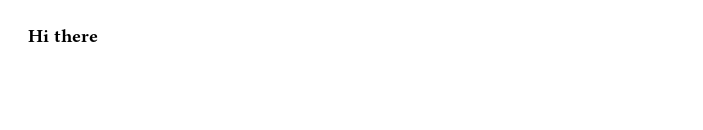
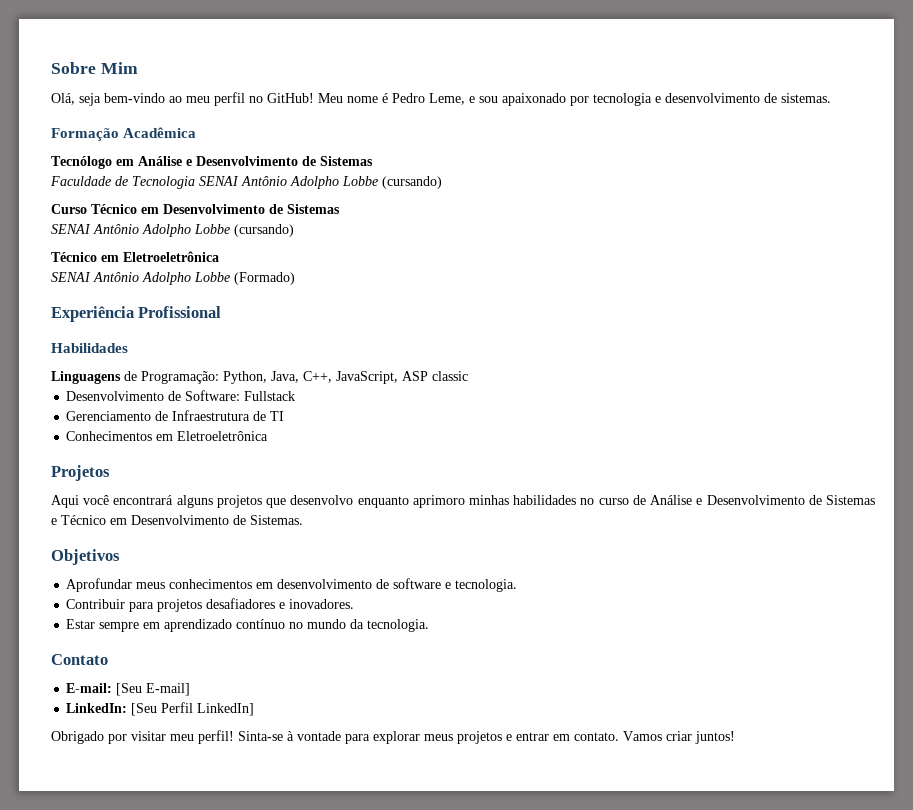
[28,29,98,42] Hi there -> [51,62,138,74] [51,92,831,106] [51,127,197,141] [51,156,373,169] [50,176,442,189] [51,204,340,214] [51,224,294,237] [51,251,219,262] [51,272,295,285] [51,306,222,322] [51,343,128,353] [51,371,468,384] [66,390,296,401] [66,410,285,421] [66,431,269,441] [51,465,110,481] [51,495,875,508] [51,515,303,525] [51,549,120,565] [66,578,518,592] [66,598,355,612] [66,619,430,632] [51,654,108,665] [66,683,191,696] [66,702,255,716] [51,730,735,744] Sobre Mim // Olá, seja bem-vindo ao meu perfil no GitHub! Meu nome é Pedro Leme, e sou apaixonado por tecnologia e desenvolvimento de sistemas. // Formação Acadêmica // Tecnólogo em Análise e Desenvolvimento de Sistemas // Faculdade de Tecnologia SENAI Antônio Adolpho Lobbe (cursando) // Curso Técnico em Desenvolvimento de Sistemas // SENAI Antônio Adolpho Lobbe (cursando) // Técnico em Eletroeletrônica // SENAI Antônio Adolpho Lobbe (Formado) // Experiência Profissional // Habilidades // Linguagens de Programação: Python, Java, C++, JavaScript, ASP classic // Desenvolvimento de Software: Fullstack // Gerenciamento de Infraestrutura de TI // Conhecimentos em Eletroeletrônica // Projetos // Aqui você encontrará alguns projetos que desenvolvo enquanto aprimoro minhas habilidades no curso de Análise e Desenvolvimento de Sistemas e Técnico em Desenvolvimento de Sistemas. // Objetivos // Aprofundar meus conhecimentos em desenvolvimento de software e tecnologia. // Contribuir para projetos desafiadores e inovadores. // Estar sempre em aprendizado contínuo no mundo da tecnologia. // Contato // E-mail: [Seu E-mail] // LinkedIn: [Seu Perfil LinkedIn] // Obrigado por visitar meu perfil! Sinta-se à vontade para explorar meus projetos e entrar em contato. Vamos criar juntos!

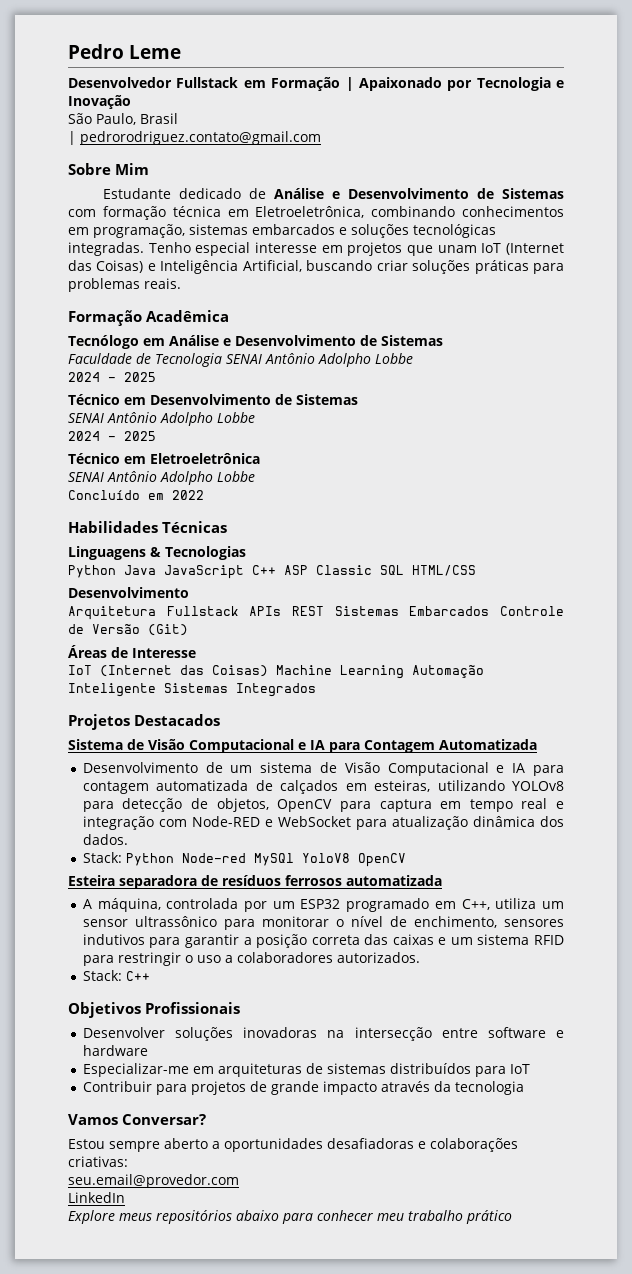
[51,62,138,74] [51,92,831,106] Sobre Mim // Olá, seja bem-vindo ao meu perfil no GitHub! Meu nome é Pedro Leme, e sou apaixonado por tecnologia e desenvolvimento de sistemas. -> [68,44,182,59] [68,77,564,91] [68,95,131,109] [68,113,178,125] [68,131,321,145] [68,163,150,175] [102,188,565,199] [68,206,564,220] [68,224,496,238] [68,242,564,256] [68,260,564,274] [68,278,181,292] Pedro Leme // Desenvolvedor Fullstack em Formação | Apaixonado por Tecnologia e Inovação // São Paulo, Brasil // | pedrorodriguez.contato@gmail.com // Sobre Mim // Estudante dedicado de Análise e Desenvolvimento de Sistemas com formação técnica em Eletroeletrônica, combinando conhecimentos em programação, sistemas embarcados e soluções tecnológicas integradas. Tenho especial interesse em projetos que unam IoT (Internet das Coisas) e Inteligência Artificial, buscando criar soluções práticas para problemas reais.
[382,176,442,189] [51,204,87,214] (cursando) // Curso -> [68,372,156,382] // 2024 - 2025 //
[234,224,294,237] (cursando) -> [68,431,156,441] // 2024 - 2025
[234,272,295,285] [51,306,222,322] (Formado) // Experiência Profissional -> [68,490,204,500] // Concluído em 2022
(128, 348) none -> [162,521,228,533] Técnicas
[124,371,468,384] [66,390,296,401] [66,410,285,421] [66,431,269,441] [51,465,110,481] [51,495,875,508] [51,515,303,525] [51,549,120,565] [66,578,518,592] [66,598,355,612] [66,619,430,632] [51,654,108,665] [66,683,191,696] [66,702,255,716] [51,730,735,744] de Programação: Python, Java, C++, JavaScript, ASP classic // Desenvolvimento de Software: Fullstack // Gerenciamento de Infraestrutura de TI // Conhecimentos em Eletroeletrônica // Projetos // Aqui você encontrará alguns projetos que desenvolvo enquanto aprimoro minhas habilidades no curso de Análise e Desenvolvimento de Sistemas e Técnico em Desenvolvimento de Sistemas. // Objetivos // Aprofundar meus conhecimentos em desenvolvimento de software e tecnologia. // Contribuir para projetos desafiadores e inovadores. // Estar sempre em aprendizado contínuo no mundo da tecnologia. // Contato // E-mail: [Seu E-mail] // LinkedIn: [Seu Perfil LinkedIn] // Obrigado por visitar meu perfil! Sinta-se à vontade para explorar meus projetos e entrar em contato. Vamos criar juntos! -> [150,546,246,560] [68,565,476,579] [68,587,189,598] [68,606,564,620] [68,624,188,636] [68,645,196,658] [68,665,484,679] [68,683,316,697] [68,714,221,730] [68,739,537,753] [82,762,564,776] [82,780,564,794] [82,798,564,812] [82,816,564,830] [82,834,128,845] [82,852,406,867] [68,875,442,889] [82,898,564,912] [82,916,564,930] [82,934,564,948] [82,952,420,966] [82,970,150,981] [68,1002,241,1018] [82,1027,564,1041] [82,1045,148,1056] [82,1063,530,1077] [82,1081,524,1095] [68,1114,207,1125] [68,1138,518,1152] [68,1156,128,1167] [68,1174,239,1188] [68,1192,125,1203] [68,1210,512,1224] & Tecnologias // Python Java JavaScript C++ ASP Classic SQL HTML/CSS // Desenvolvimento // Arquitetura Fullstack APIs REST Sistemas Embarcados Controle de Versão (Git) // Áreas de Interesse // IoT (Internet das Coisas) Machine Learning Automação Inteligente Sistemas Integrados // Projetos Destacados // Sistema de Visão Computacional e IA para Contagem Automatizada // Desenvolvimento de um sistema de Visão Computacional e IA para contagem automatizada de calçados em esteiras, utilizando YOLOv8 para detecção de objetos, OpenCV para captura em tempo real e integração com Node-RED e WebSocket para atualização dinâmica dos dados. // Stack: Python Node-red MySQl YoloV8 OpenCV // Esteira separadora de resíduos ferrosos automatizada // A máquina, controlada por um ESP32 programado em C++, utiliza um sensor ultrassônico para monitorar o nível de enchimento, sensores indutivos para garantir a posição correta das caixas e um sistema RFID para restringir o uso a colaboradores autorizados. // Stack: C++ // Objetivos Profissionais // Desenvolver soluções inovadoras na intersecção entre software e hardware // Especializar-me em arquiteturas de sistemas distribuídos para IoT // Contribuir para projetos de grande impacto através da tecnologia // Vamos Conversar? // Estou sempre aberto a oportunidades desafiadoras e colaborações criativas: // seu.email@provedor.com // LinkedIn // Explore meus repositórios abaixo para conhecer meu trabalho prático

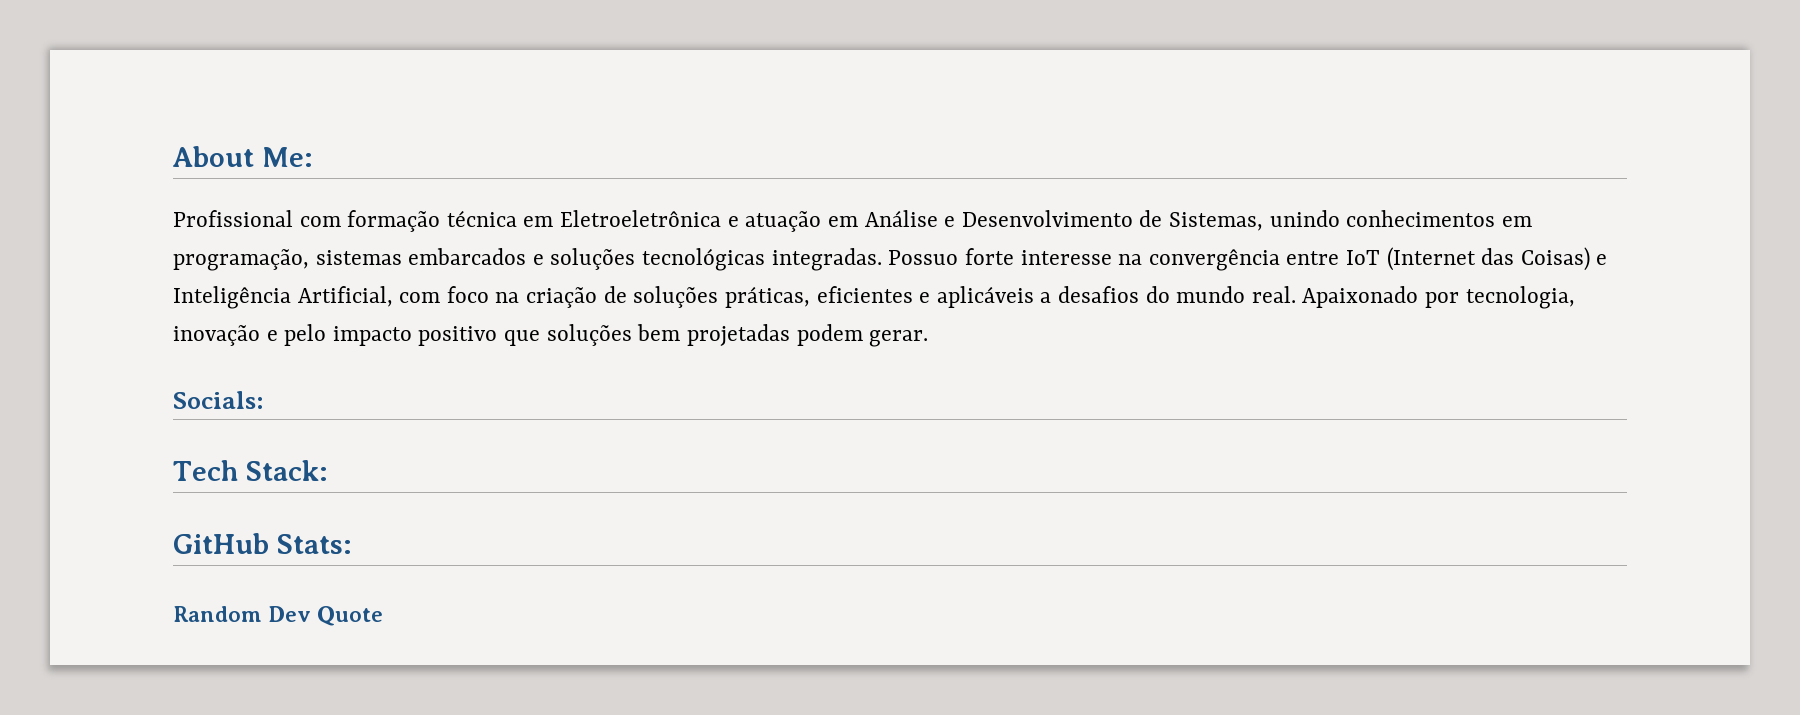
[68,44,182,59] [68,77,564,91] [68,95,131,109] [68,113,178,125] [68,131,321,145] [68,163,150,175] [102,188,565,199] [68,206,456,220] Pedro Leme // Desenvolvedor Fullstack em Formação | Apaixonado por Tecnologia e Inovação // São Paulo, Brasil // | pedrorodriguez.contato@gmail.com // Sobre Mim // Estudante dedicado de Análise e Desenvolvimento de Sistemas com formação técnica em Eletroeletrônica, combinando -> [172,146,313,167] [173,210,1340,232] About Me: // Profissional com formação técnica em Eletroeletrônica e atuação em Análise e Desenvolvimento de Sistemas, unindo
[148,242,477,256] Tenho especial interesse em projetos que unam -> [888,248,1340,271] Possuo forte interesse na convergência entre
[306,260,564,274] [68,278,181,292] [68,310,230,326] [68,335,443,349] [68,353,413,367] [68,372,156,382] [68,394,358,405] [68,412,255,426] [68,431,156,441] [68,453,260,464] [68,471,255,485] [68,490,204,500] [68,521,228,533] [68,546,246,560] [68,565,476,579] [68,587,189,598] [68,606,564,620] [68,624,188,636] [68,645,196,658] [68,665,484,679] [68,683,316,697] [68,714,221,730] [68,739,537,753] [82,762,564,776] [82,780,564,794] [82,798,564,812] [82,816,564,830] [82,834,128,845] [82,852,406,867] [68,875,442,889] [82,898,564,912] [82,916,564,930] [82,934,564,948] [82,952,420,966] [82,970,150,981] [68,1002,241,1018] [82,1027,564,1041] [82,1045,148,1056] [82,1063,530,1077] [82,1081,524,1095] [68,1114,207,1125] [68,1138,518,1152] [68,1156,128,1167] [68,1174,239,1188] [68,1192,125,1203] [68,1210,512,1224] buscando criar soluções práticas para problemas reais. // Formação Acadêmica // Tecnólogo em Análise e Desenvolvimento de Sistemas // Faculdade de Tecnologia SENAI Antônio Adolpho Lobbe // 2024 - 2025 // Técnico em Desenvolvimento de Sistemas // SENAI Antônio Adolpho Lobbe // 2024 - 2025 // Técnico em Eletroeletrônica // SENAI Antônio Adolpho Lobbe // Concluído em 2022 // Habilidades Técnicas // Linguagens & Tecnologias // Python Java JavaScript C++ ASP Classic SQL HTML/CSS // Desenvolvimento // Arquitetura Fullstack APIs REST Sistemas Embarcados Controle de Versão (Git) // Áreas de Interesse // IoT (Internet das Coisas) Machine Learning Automação Inteligente Sistemas Integrados // Projetos Destacados // Sistema de Visão Computacional e IA para Contagem Automatizada // Desenvolvimento de um sistema de Visão Computacional e IA para contagem automatizada de calçados em esteiras, utilizando YOLOv8 para detecção de objetos, OpenCV para captura em tempo real e integração com Node-RED e WebSocket para atualização dinâmica dos dados. // Stack: Python Node-red MySQl YoloV8 OpenCV // Esteira separadora de resíduos ferrosos automatizada // A máquina, controlada por um ESP32 programado em C++, utiliza um sensor ultrassônico para monitorar o nível de enchimento, sensores indutivos para garantir a posição correta das caixas e um sistema RFID para restringir o uso a colaboradores autorizados. // Stack: C++ // Objetivos Profissionais // Desenvolver soluções inovadoras na intersecção entre software e hardware // Especializar-me em arquiteturas de sistemas distribuídos para IoT // Contribuir para projetos de grande impacto através da tecnologia // Vamos Conversar? // Estou sempre aberto a oportunidades desafiadoras e colaborações criativas: // seu.email@provedor.com // LinkedIn // Explore meus repositórios abaixo para conhecer meu trabalho prático -> [399,286,1575,309] [173,324,929,347] [173,391,264,409] [173,460,328,481] [173,533,352,554] [173,606,384,626] com foco na criação de soluções práticas, eficientes e aplicáveis a desafios do mundo real. Apaixonado por tecnologia, inovação e pelo impacto positivo que soluções bem projetadas podem gerar. // Socials: // Tech Stack: // GitHub Stats: // Random Dev Quote

